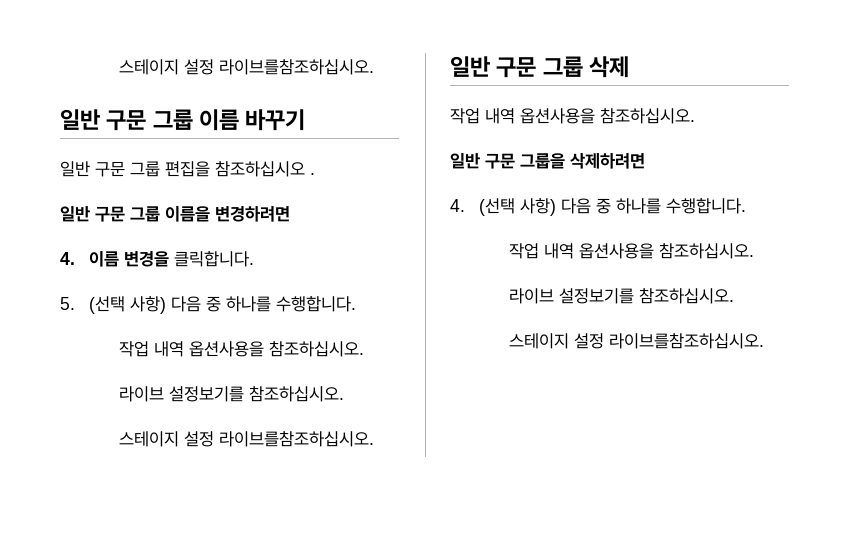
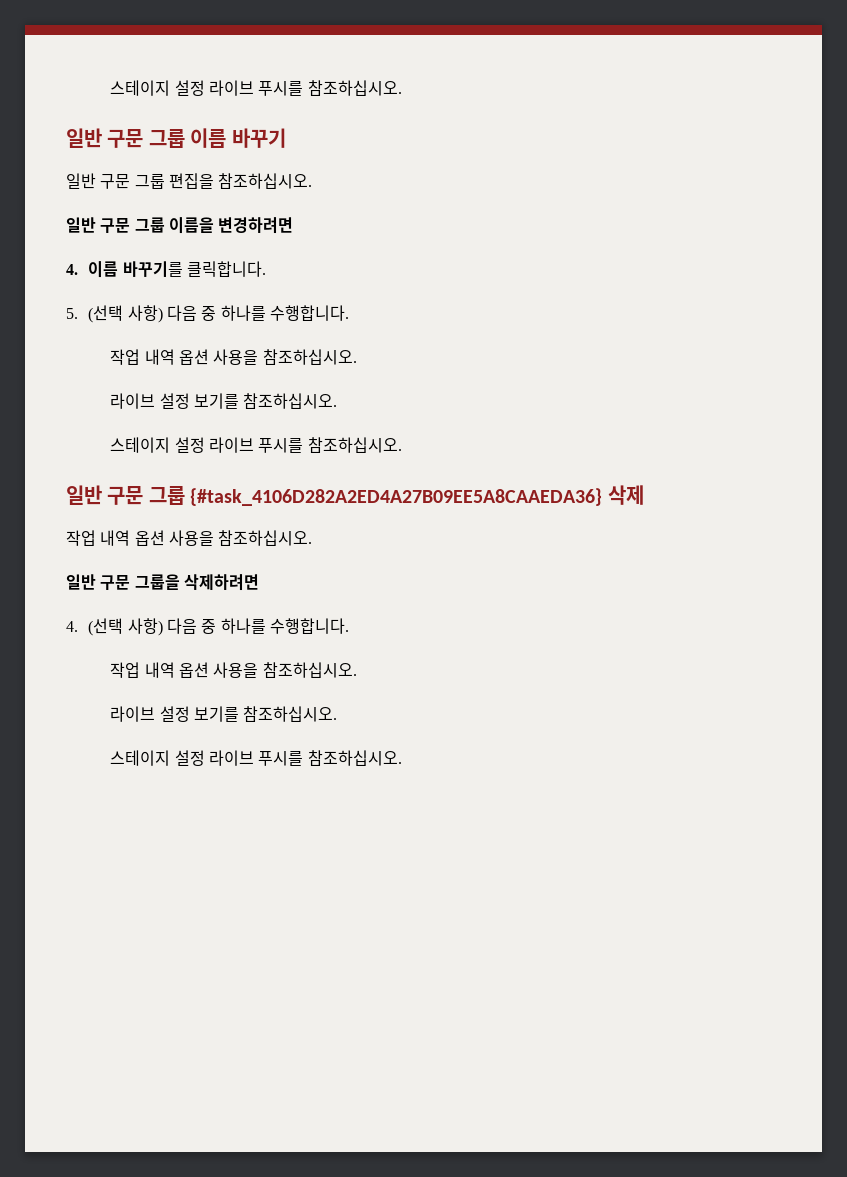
[118,59,374,75] 스테이지 설정 라이브를참조하십시오. -> [110,80,402,96] 스테이지 설정 라이브 푸시를 참조하십시오.
[215,161,315,177] 참조하십시오 . -> [218,173,313,189] 참조하십시오.
[124,251,170,267] 변경을 -> [122,261,183,277] 바꾸기를
[188,341,364,357] [118,386,344,402] [118,431,374,447] [450,56,583,78] 옵션사용을 참조하십시오. // 라이브 설정보기를 참조하십시오. // 스테이지 설정 라이브를참조하십시오. // 일반 구문 그룹 -> [179,349,357,365] [110,393,338,409] [110,437,402,453] [66,485,603,506] 옵션 사용을 참조하십시오. // 라이브 설정 보기를 참조하십시오. // 스테이지 설정 라이브 푸시를 참조하십시오. // 일반 구문 그룹 {#task_4106D282A2ED4A27B09EE5A8CAAEDA36}
[520,108,595,124] 옵션사용을 -> [134,530,214,546] 옵션 사용을
[578,243,754,259] [508,288,734,304] [508,333,764,349] 옵션사용을 참조하십시오. // 라이브 설정보기를 참조하십시오. // 스테이지 설정 라이브를참조하십시오. -> [179,662,357,678] [110,706,338,722] [110,750,402,766] 옵션 사용을 참조하십시오. // 라이브 설정 보기를 참조하십시오. // 스테이지 설정 라이브 푸시를 참조하십시오.

